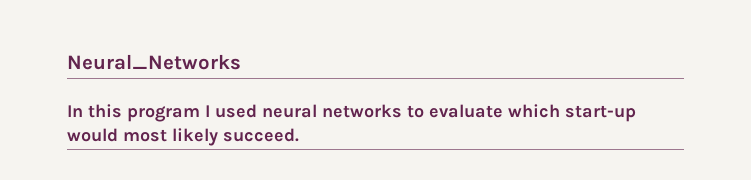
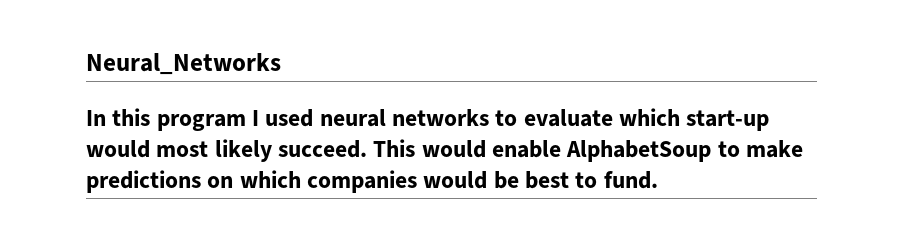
(299, 135) none -> [373,139,804,162] [86,170,658,193] This would enable AlphabetSoup to make predictions on which companies would be best to fund.

